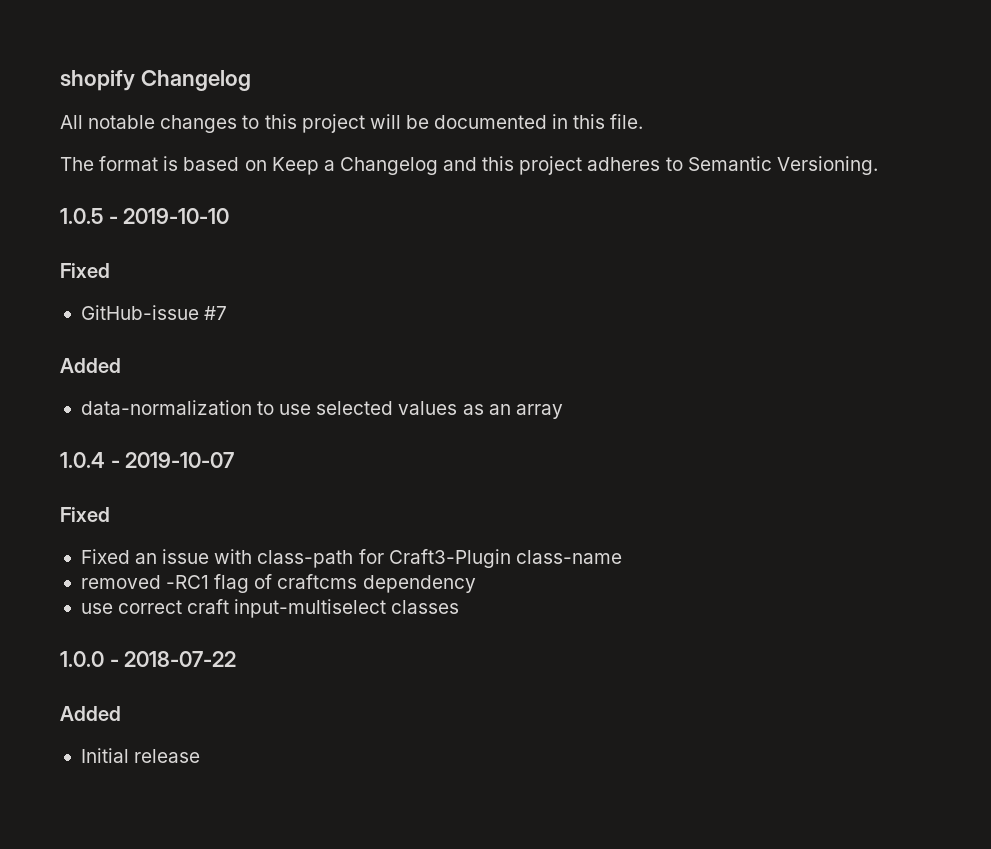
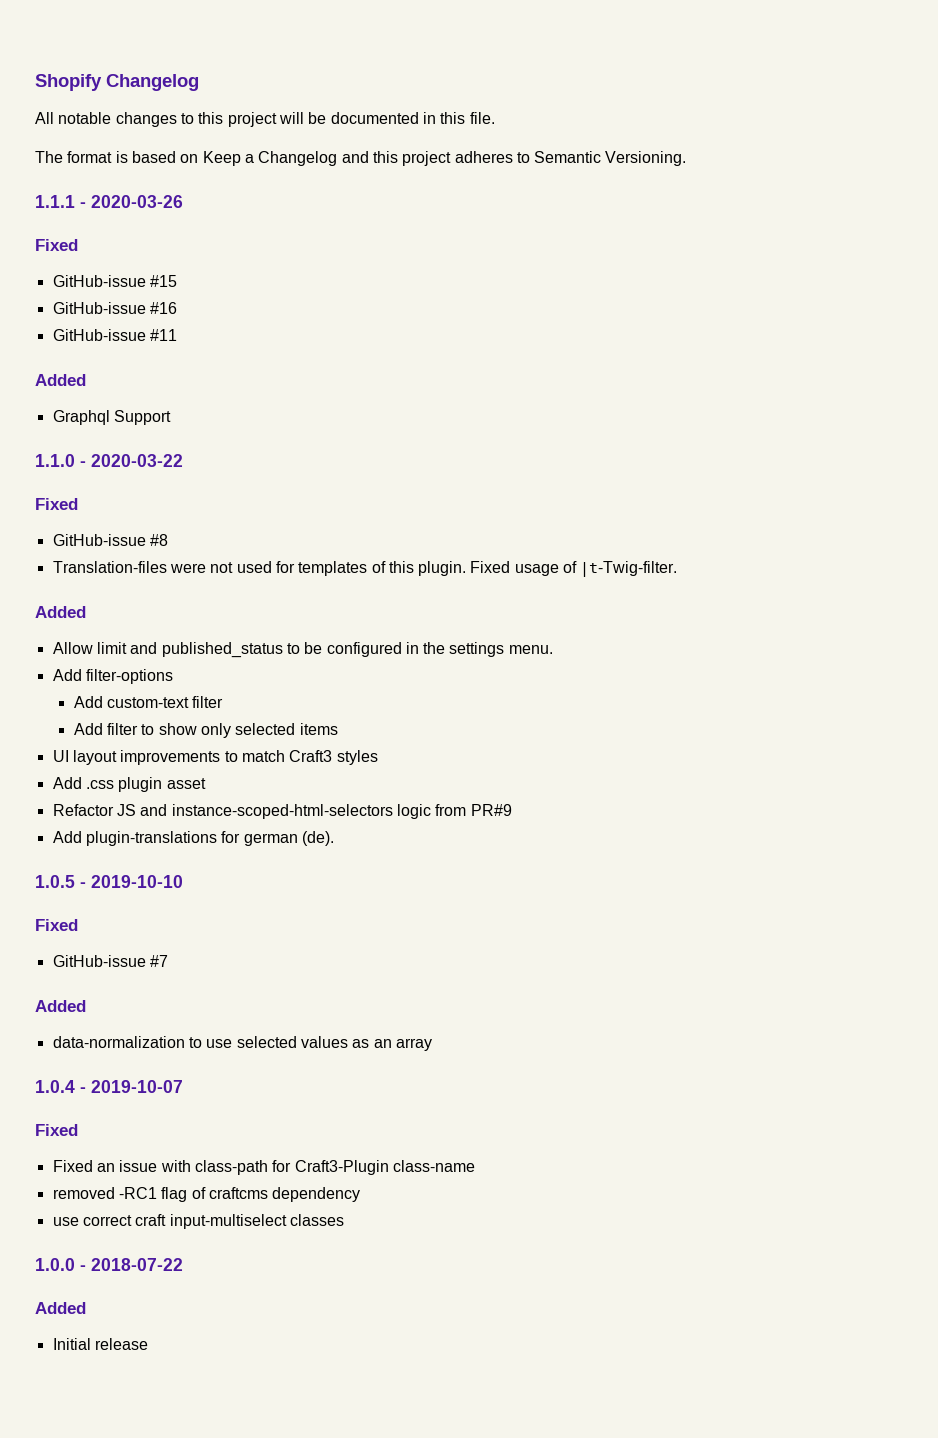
[60,70,135,91] shopify -> [35,74,102,91] Shopify
(878, 165) none -> [35,195,183,208] [35,239,78,251] [52,275,177,287] [52,302,177,314] [52,329,177,341] [35,374,86,386] [52,410,171,425] [35,454,183,467] [35,498,78,510] [52,534,168,546] [52,561,678,577] [35,606,86,618] [52,642,553,658] [52,669,173,684] [73,696,224,708] [73,723,338,738] [52,750,378,765] [52,777,206,792] [52,804,512,819] [52,831,334,846] // 1.1.1 - 2020-03-26 // Fixed // GitHub-issue #15 // GitHub-issue #16 // GitHub-issue #11 // Added // Graphql Support // 1.1.0 - 2020-03-22 // Fixed // GitHub-issue #8 // Translation-files were not used for templates of this plugin. Fixed usage of |t-Twig-filter. // Added // Allow limit and published_status to be configured in the settings menu. // Add filter-options // Add custom-text filter // Add filter to show only selected items // UI layout improvements to match Craft3 styles // Add .css plugin asset // Refactor JS and instance-scoped-html-selectors logic from PR#9 // Add plugin-translations for german (de).

